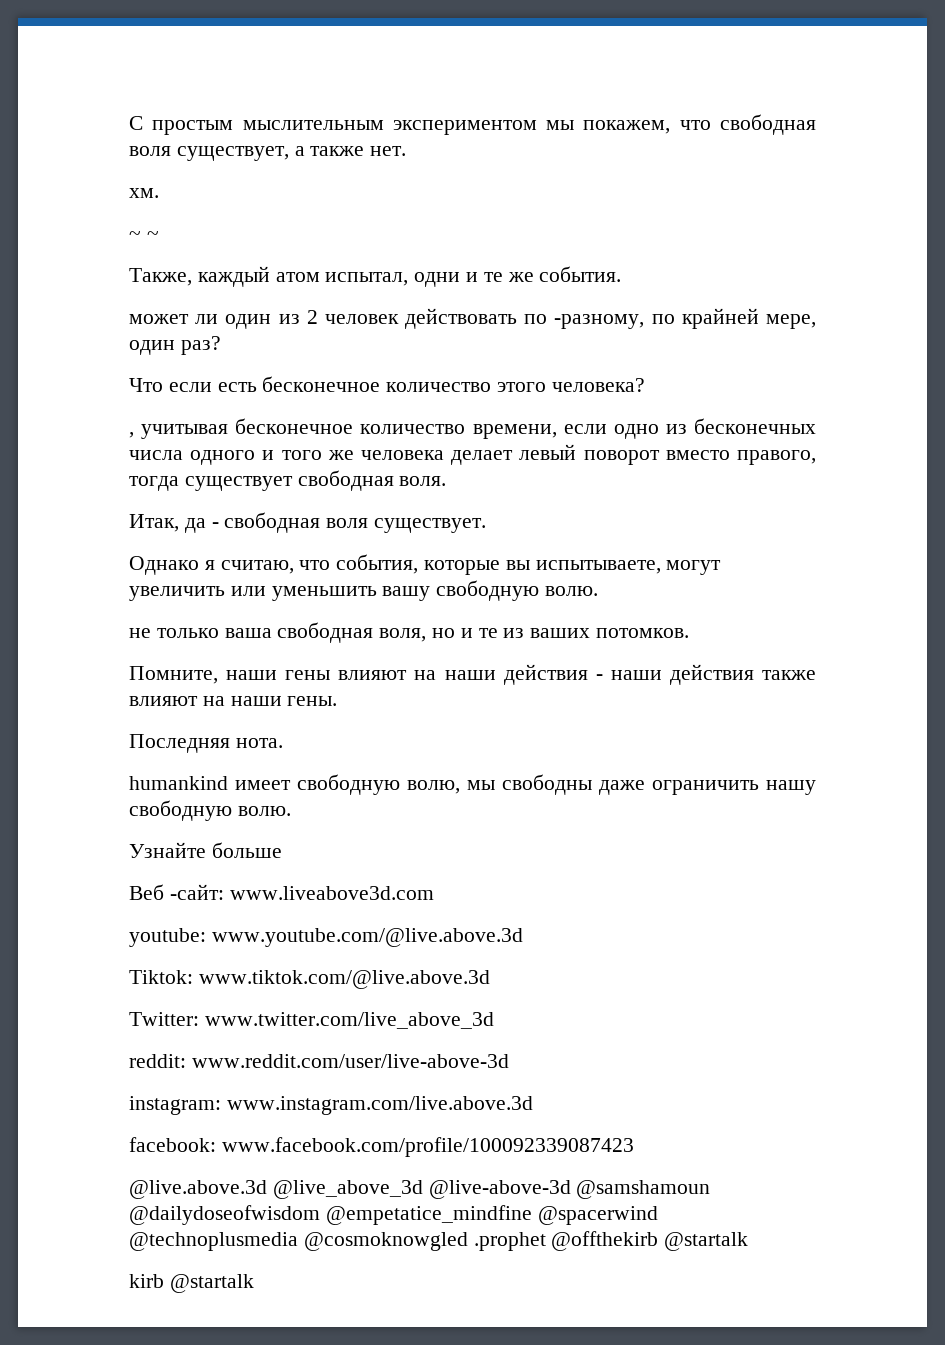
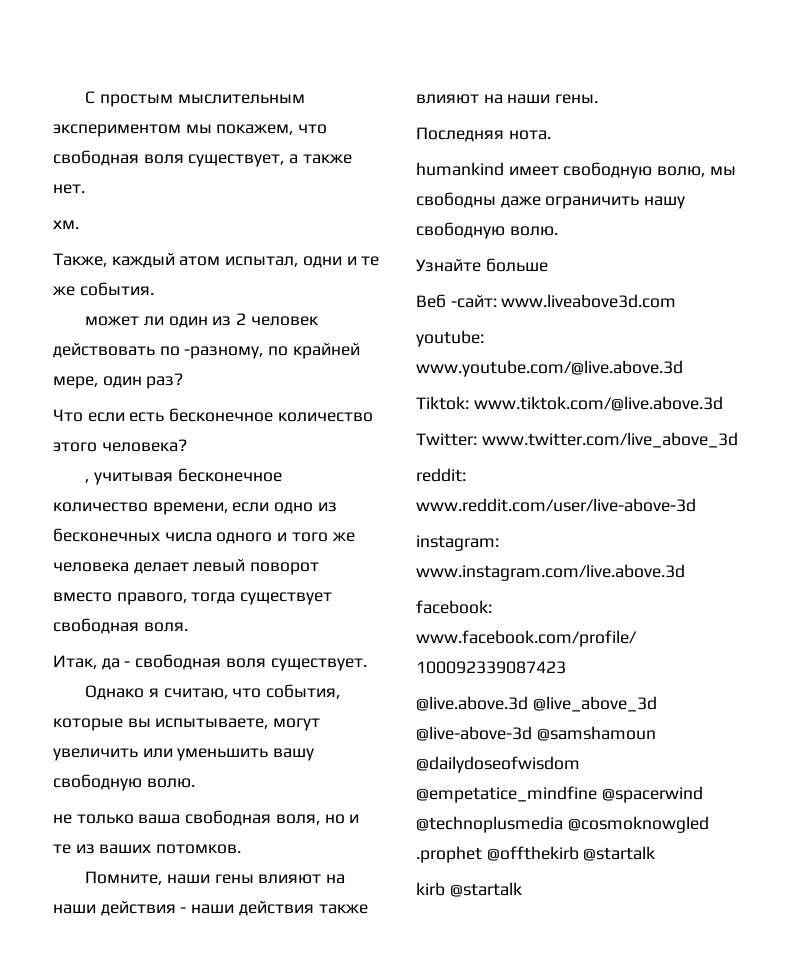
[129,231,159,240] // ~ ~ -> (79, 224) none

